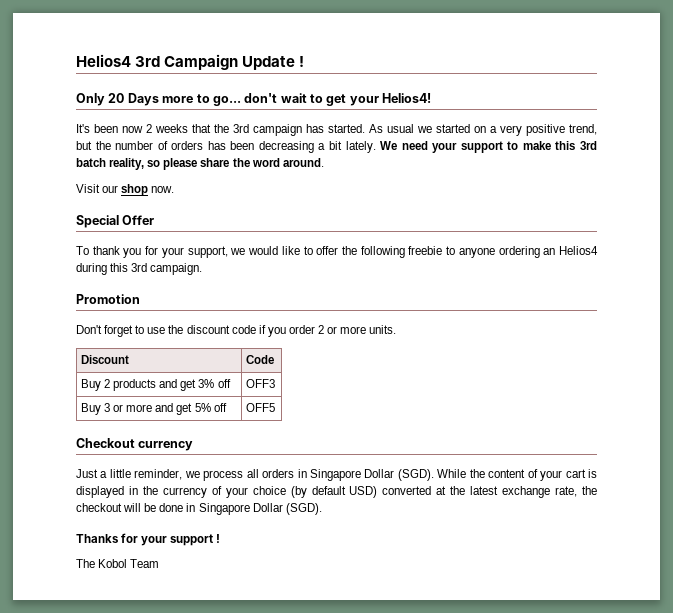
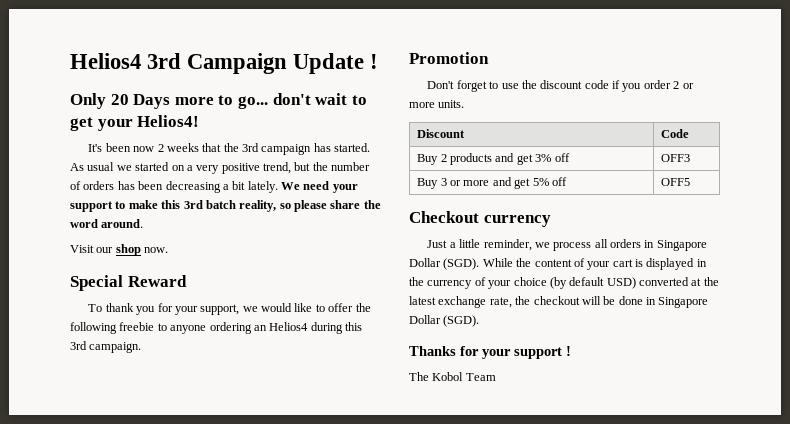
[122,215,155,225] Offer -> [127,275,187,287] Reward

